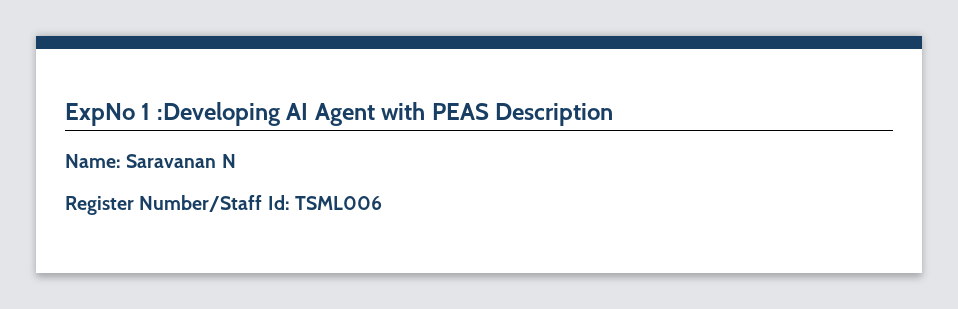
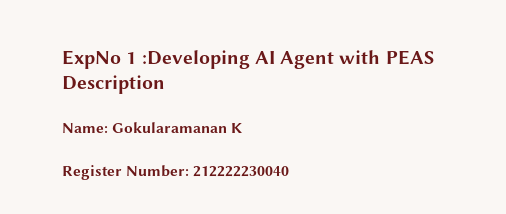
[126,154,236,168] Saravanan N -> [112,122,243,133] Gokularamanan K
[139,195,382,212] Number/Staff Id: TSML006 -> [126,165,290,177] Number: 212222230040

